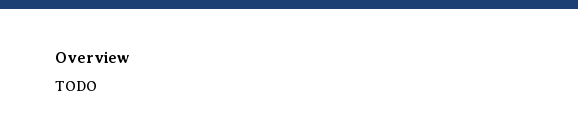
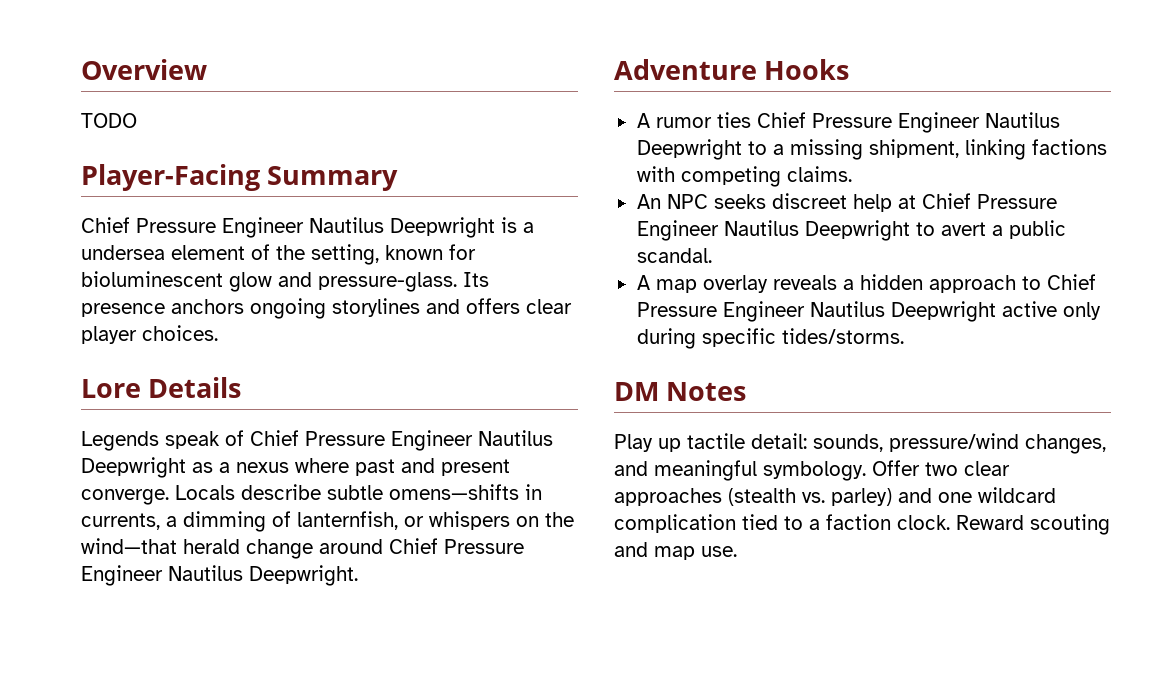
(97, 86) none -> [81,164,399,191] [81,217,534,238] [81,244,476,265] [81,271,489,292] [81,298,572,319] [81,325,218,344] [81,377,242,398] [81,430,553,451] [81,457,510,478] [81,484,542,505] [81,511,574,532] [81,538,524,559] [81,565,358,586] [614,59,850,80] [636,112,1060,133] [636,139,1107,160] [636,166,852,187] [636,193,1057,212] [636,220,1066,241] [636,248,712,263] [636,274,1096,293] [636,301,1101,322] [636,328,904,349] [614,382,747,401] [614,433,1106,454] [614,460,1010,481] [614,487,1056,506] [614,514,1110,535] [614,542,737,560] // Player-Facing Summary // Chief Pressure Engineer Nautilus Deepwright is a undersea element of the setting, known for bioluminescent glow and pressure-glass. Its presence anchors ongoing storylines and offers clear player choices. // Lore Details // Legends speak of Chief Pressure Engineer Nautilus Deepwright as a nexus where past and present converge. Locals describe subtle omens—shifts in currents, a dimming of lanternfish, or whispers on the wind—that herald change around Chief Pressure Engineer Nautilus Deepwright. // Adventure Hooks // A rumor ties Chief Pressure Engineer Nautilus Deepwright to a missing shipment, linking factions with competing claims. // An NPC seeks discreet help at Chief Pressure Engineer Nautilus Deepwright to avert a public scandal. // A map overlay reveals a hidden approach to Chief Pressure Engineer Nautilus Deepwright active only during specific tides/storms. // DM Notes // Play up tactile detail: sounds, pressure/wind changes, and meaningful symbology. Offer two clear approaches (stealth vs. parley) and one wildcard complication tied to a faction clock. Reward scouting and map use.

